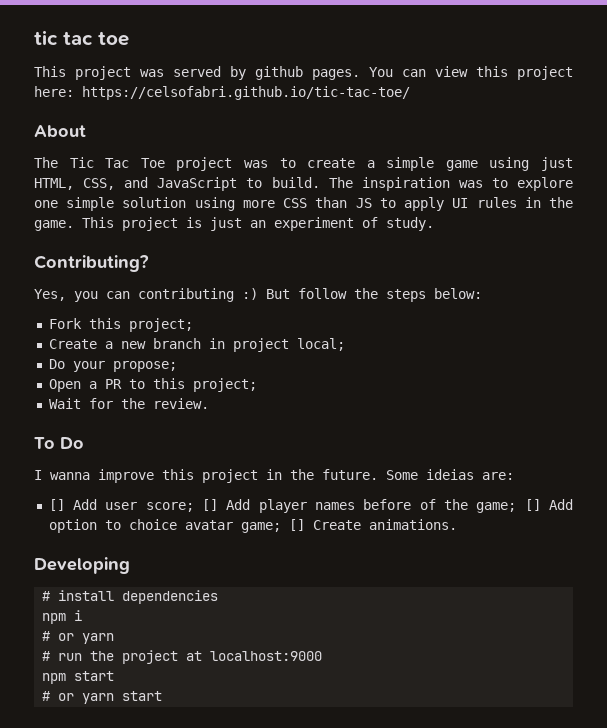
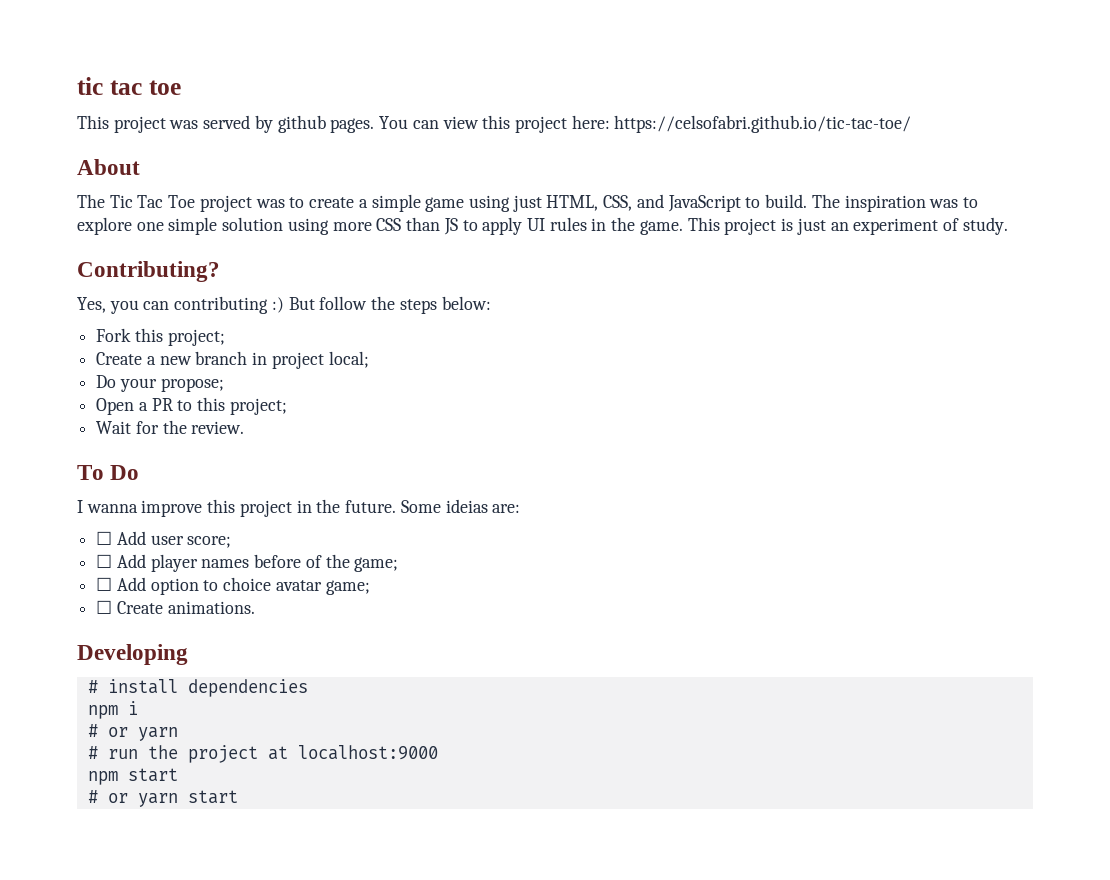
[48,499,65,511] [] -> [96,531,113,545] ☐
[202,499,219,511] [] -> [96,554,113,568] // ☐
[524,499,541,511] [] -> [96,577,113,591] // ☐
[288,519,305,531] [] -> [96,600,113,614] // ☐

